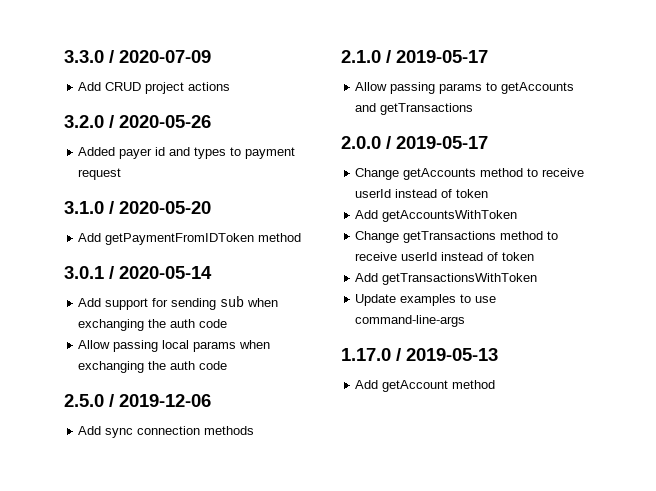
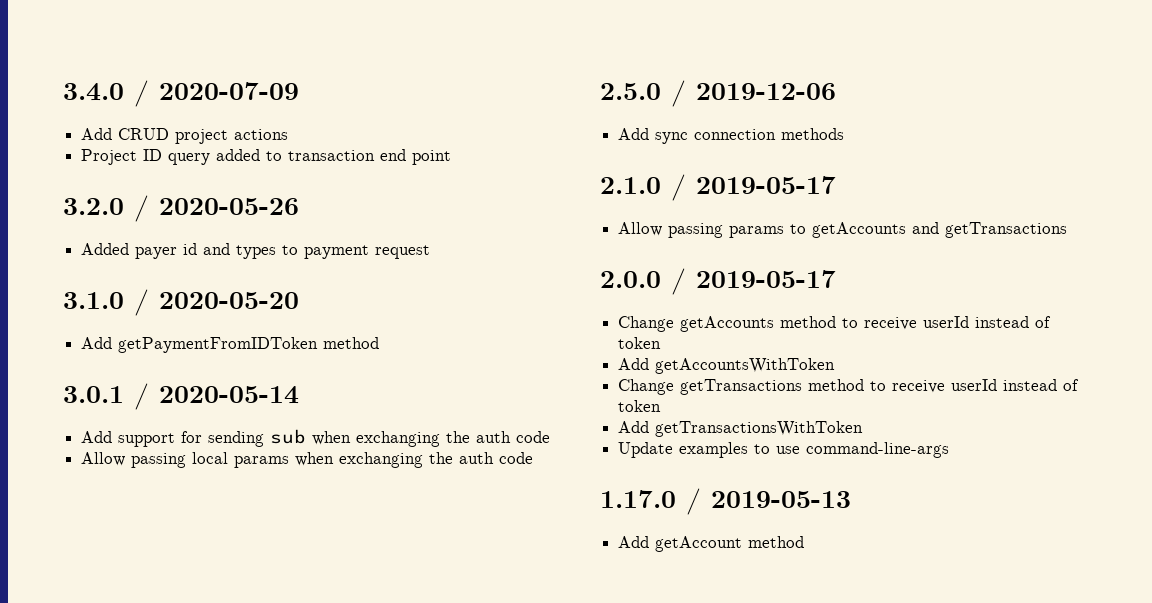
[64,50,104,63] 3.3.0 -> [63,83,124,101] 3.4.0
(231, 86) none -> [81,149,452,165] // Project ID query added to transaction end point

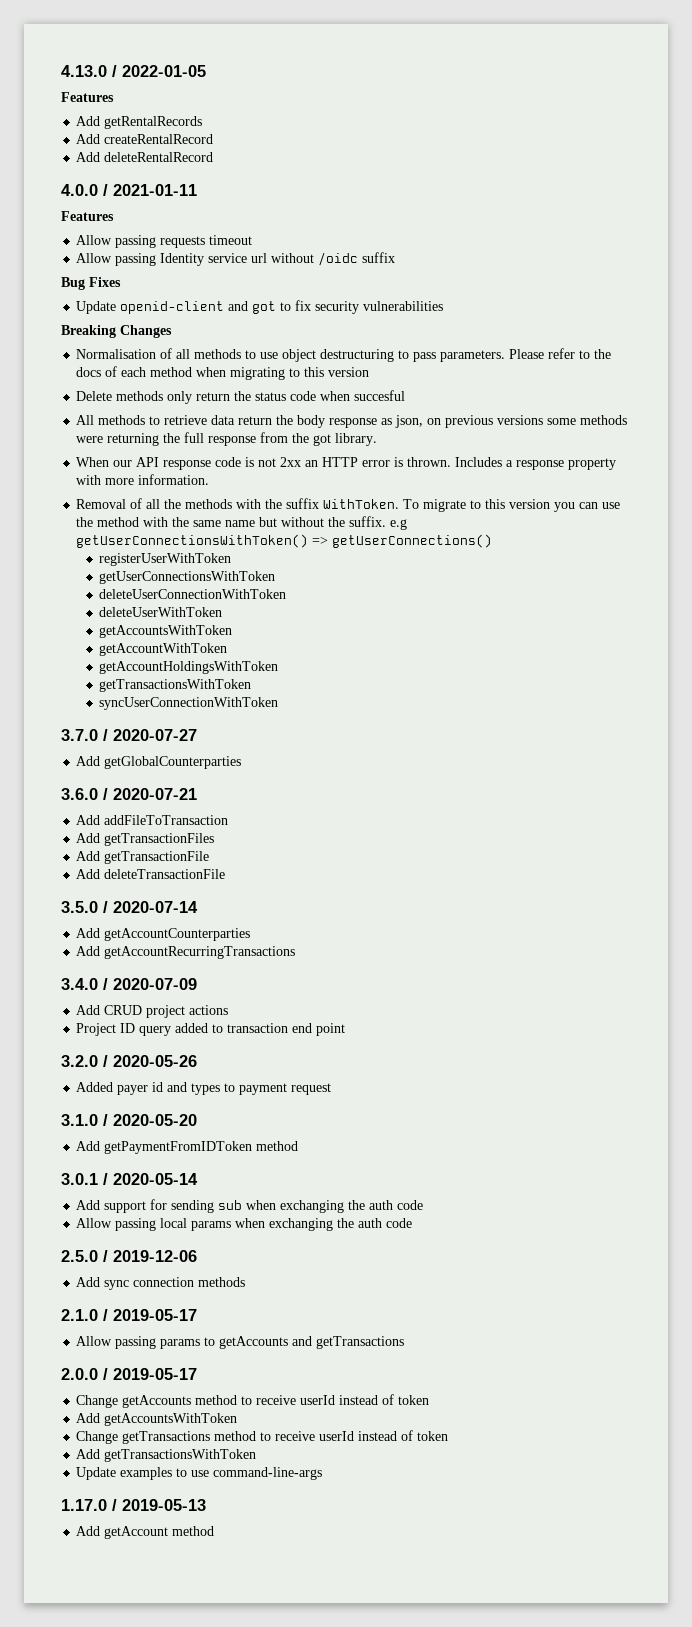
(63, 92) none -> [61,65,206,77] [61,92,114,102] [76,116,203,129] [76,134,214,144] [76,152,214,162] [61,184,197,196] [61,211,114,221] [76,235,253,248] [76,252,396,266] [61,277,121,290] [76,300,444,314] [61,325,172,338] [76,348,612,362] [76,366,370,380] [76,390,406,404] [76,415,628,428] [76,432,378,446] [76,457,617,470] [76,474,210,485] [76,498,621,512] [76,516,408,530] [76,534,493,548] [99,553,232,566] [99,571,276,584] [99,589,287,599] [99,607,223,617] [99,625,233,638] [99,643,228,656] [99,661,279,674] [99,679,252,692] [99,697,279,710] [61,729,197,741] [76,756,242,769] [61,788,197,800] [76,815,229,825] [76,833,215,846] [76,851,210,864] [76,869,226,879] [61,901,198,913] [76,928,251,941] [76,946,296,959] 4.13.0 / 2022-01-05 // Features // Add getRentalRecords // Add createRentalRecord // Add deleteRentalRecord // 4.0.0 / 2021-01-11 // Features // Allow passing requests timeout // Allow passing Identity service url without /oidc suffix // Bug Fixes // Update openid-client and got to fix security vulnerabilities // Breaking Changes // Normalisation of all methods to use object destructuring to pass parameters. Please refer to the docs of each method when migrating to this version // Delete methods only return the status code when succesful // All methods to retrieve data return the body response as json, on previous versions some methods were returning the full response from the got library. // When our API response code is not 2xx an HTTP error is thrown. Includes a response property with more information. // Removal of all the methods with the suffix WithToken. To migrate to this version you can use the method with the same name but without the suffix. e.g getUserConnectionsWithToken() => getUserConnections() // registerUserWithToken // getUserConnectionsWithToken // deleteUserConnectionWithToken // deleteUserWithToken // getAccountsWithToken // getAccountWithToken // getAccountHoldingsWithToken // getTransactionsWithToken // syncUserConnectionWithToken // 3.7.0 / 2020-07-27 // Add getGlobalCounterparties // 3.6.0 / 2020-07-21 // Add addFileToTransaction // Add getTransactionFiles // Add getTransactionFile // Add deleteTransactionFile // 3.5.0 / 2020-07-14 // Add getAccountCounterparties // Add getAccountRecurringTransactions //

